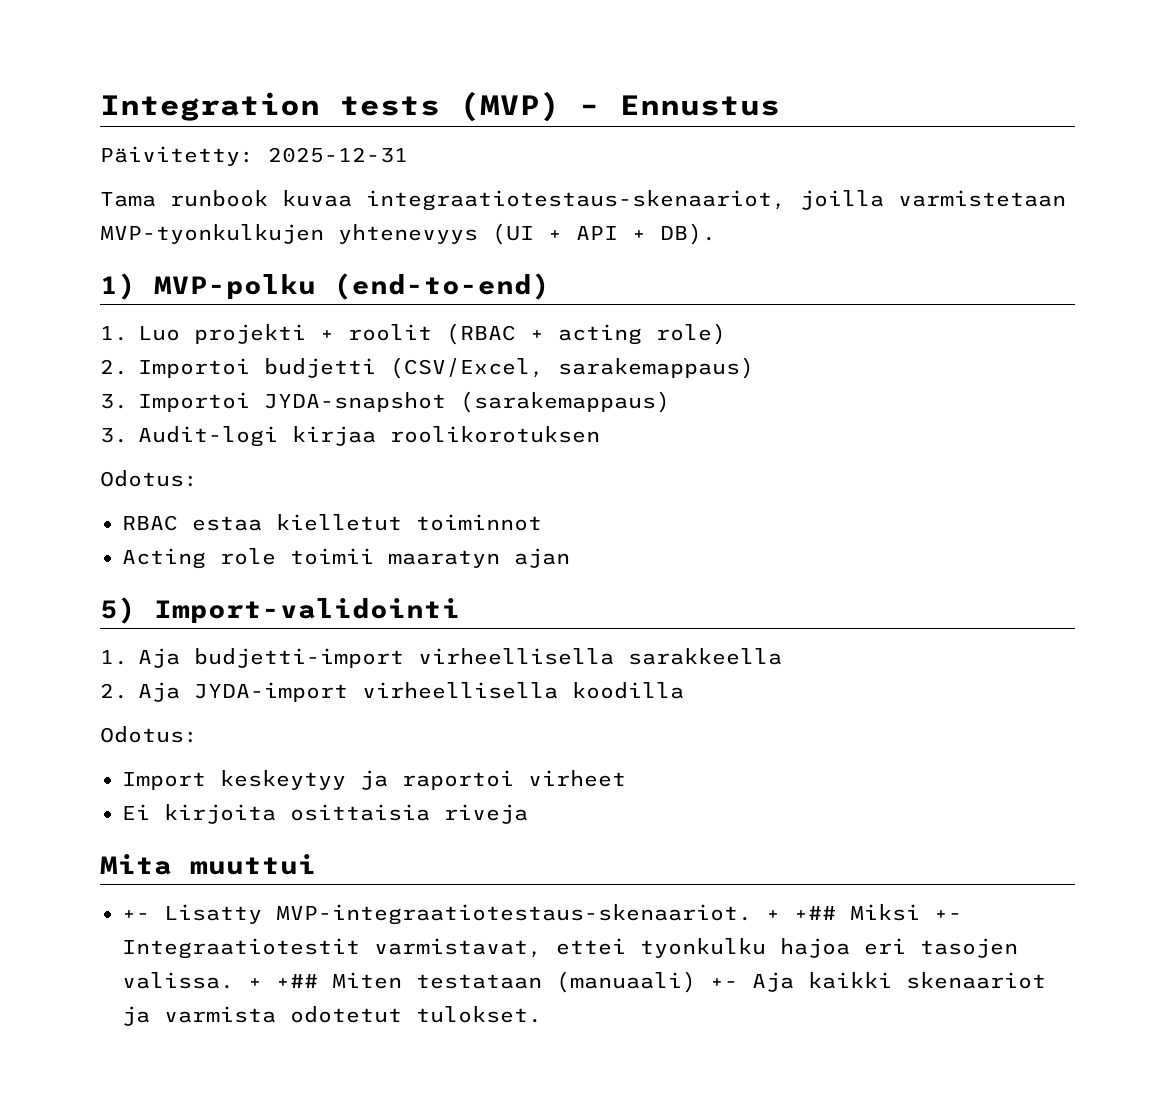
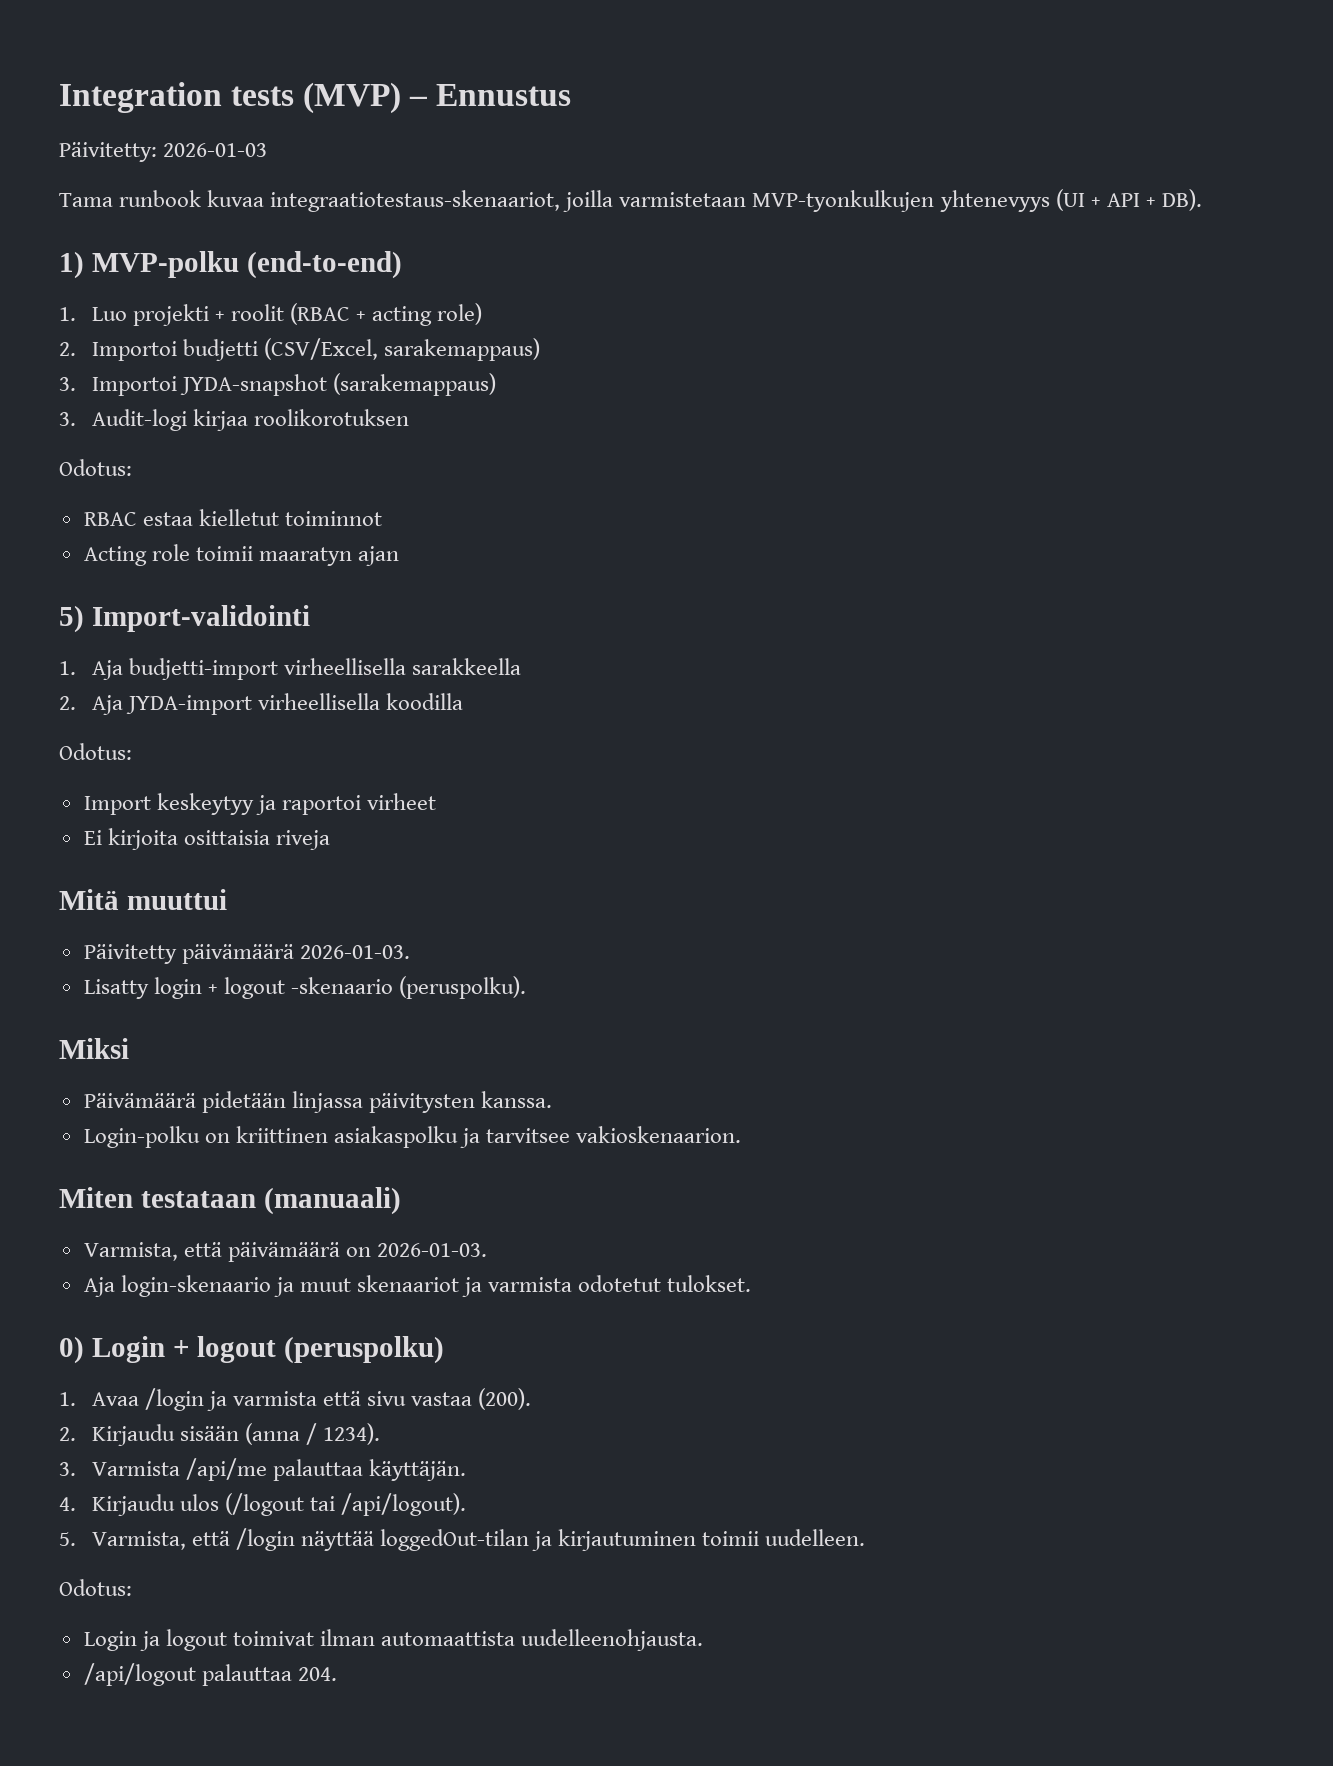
[268,147,408,163] 2025-12-31 -> [163,143,268,157] 2026-01-03
[100,854,172,875] Mita -> [59,889,119,910] Mitä
[122,904,962,925] [122,938,1018,959] [122,971,892,993] +- Lisatty MVP-integraatiotestaus-skenaariot. + +## Miksi +- Integraatiotestit varmistavat, ettei tyonkulku hajoa eri tasojen valissa. + +## Miten testataan (manuaali) +- Aja kaikki -> [83,944,410,964] [83,976,527,999] [59,1038,129,1059] [83,1091,553,1113] [83,1126,742,1148] [59,1187,401,1215] [83,1242,488,1262] [83,1275,351,1297] Päivitetty päivämäärä 2026-01-03. // Lisatty login + logout -skenaario (peruspolku). // Miksi // Päivämäärä pidetään linjassa päivitysten kanssa. // Login-polku on kriittinen asiakaspolku ja tarvitsee vakioskenaarion. // Miten testataan (manuaali) // Varmista, että päivämäärä on 2026-01-03. // Aja login-skenaario ja muut
(542, 1014) none -> [59,1336,445,1364] [59,1388,532,1411] [59,1423,380,1446] [59,1458,466,1481] [59,1493,466,1516] [59,1528,866,1551] [59,1579,132,1596] [83,1629,704,1651] [83,1663,337,1686] // 0) Login + logout (peruspolku) // 1. Avaa /login ja varmista että sivu vastaa (200). // 2. Kirjaudu sisään (anna / 1234). // 3. Varmista /api/me palauttaa käyttäjän. // 4. Kirjaudu ulos (/logout tai /api/logout). // 5. Varmista, että /login näyttää loggedOut-tilan ja kirjautuminen toimii uudelleen. // Odotus: // Login ja logout toimivat ilman automaattista uudelleenohjausta. // /api/logout palauttaa 204.

